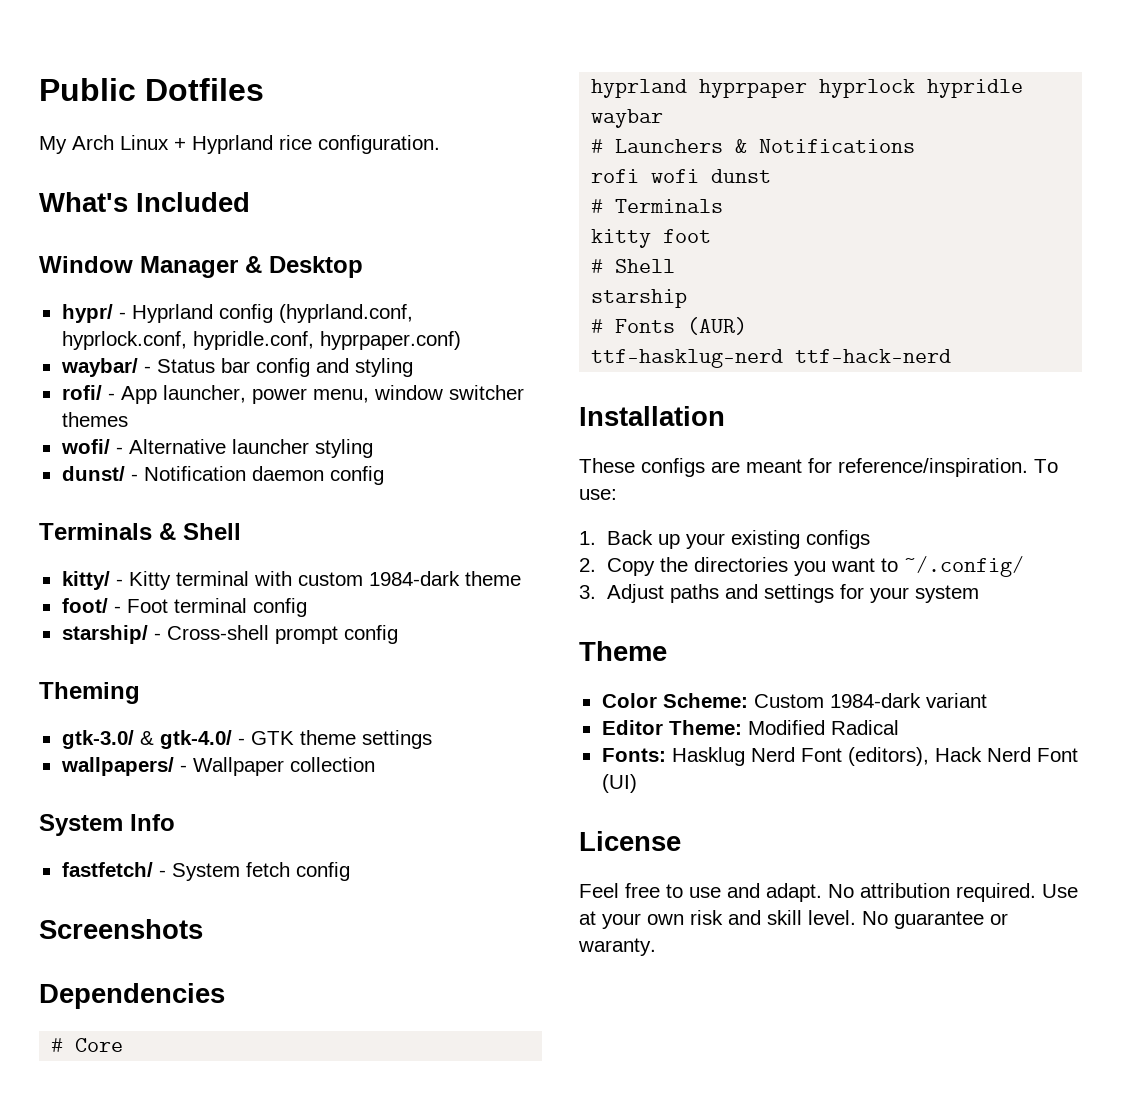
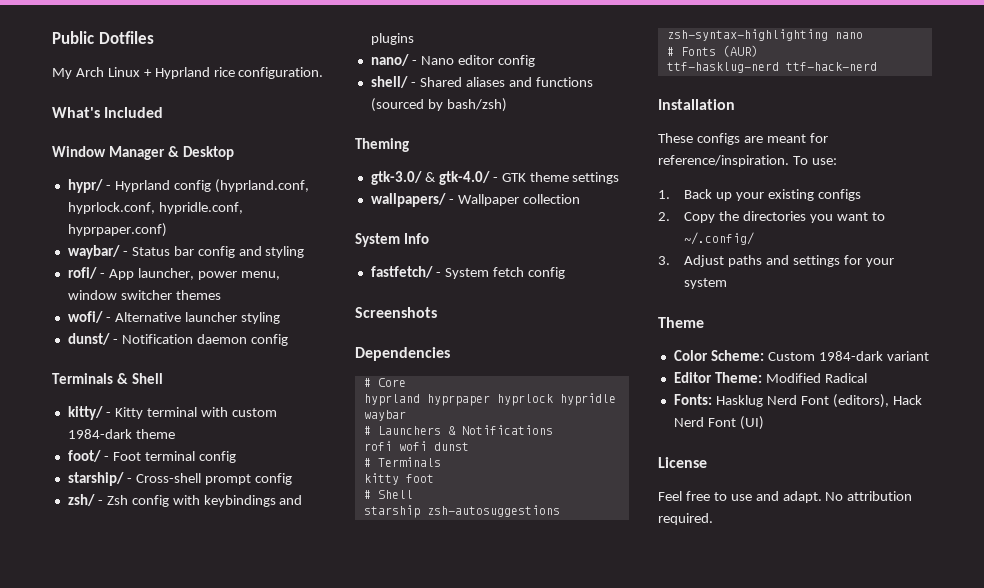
(398, 634) none -> [67,494,303,507] [370,33,414,45] [370,54,535,67] [370,76,593,88] [370,98,507,112] // zsh/ - Zsh config with keybindings and plugins // nano/ - Nano editor config // shell/ - Shared aliases and functions (sourced by bash/zsh)
(688, 298) none -> [426,505,560,517] [666,29,863,41] zsh-autosuggestions zsh-syntax-highlighting nano
[1042,884,1078,898] [579,910,1008,929] [578,938,656,956] Use at your own risk and skill level. No guarantee or waranty. -> (713, 519) none

